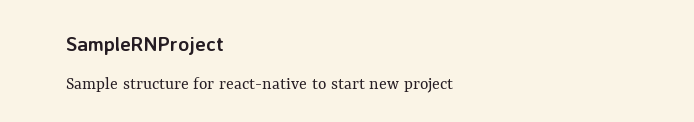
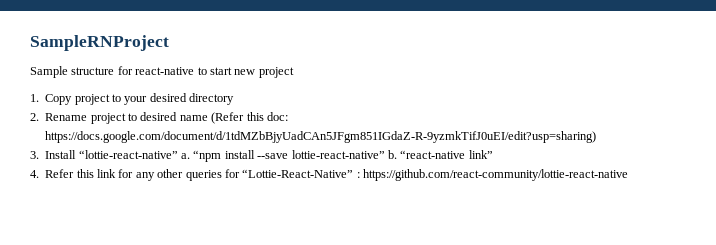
(454, 85) none -> [30,93,235,105] [30,112,288,124] [45,131,597,143] [30,150,493,162] [30,169,628,181] // 1. Copy project to your desired directory // 2. Rename project to desired name (Refer this doc: https://docs.google.com/document/d/1tdMZbBjyUadCAn5JFgm851IGdaZ-R-9yzmkTifJ0uEI/edit?usp=sharing) // 3. Install “lottie-react-native” a. “npm install --save lottie-react-native” b. “react-native link” // 4. Refer this link for any other queries for “Lottie-React-Native” : https://github.com/react-community/lottie-react-native

